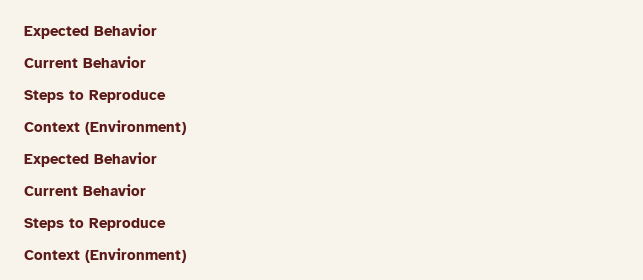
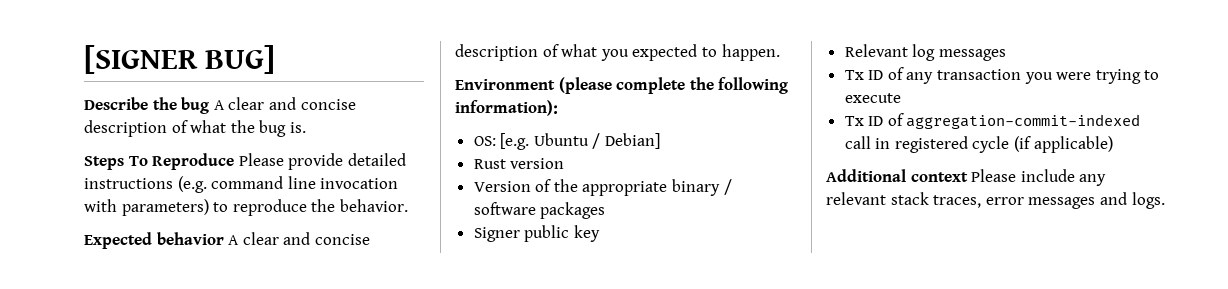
[24,24,157,39] [24,56,146,68] [24,90,166,103] [24,120,186,135] [24,152,157,167] [24,184,146,196] [24,218,166,231] [24,248,186,263] Expected Behavior // Current Behavior // Steps to Reproduce // Context (Environment) // Expected Behavior // Current Behavior // Steps to Reproduce // Context (Environment) -> [84,45,276,74] [84,97,356,114] [84,120,306,137] [84,153,406,170] [84,176,399,193] [84,199,408,216] [84,232,370,249] [455,44,780,61] [455,77,789,94] [455,100,558,116] [473,133,661,150] [473,158,565,169] [473,179,732,196] [473,202,606,219] [473,225,600,242] [844,44,1006,61] [844,67,1160,84] [844,93,901,103] [844,113,1141,129] [844,136,1113,153] [826,169,1107,186] [826,192,1165,209] [SIGNER BUG] // Describe the bug A clear and concise description of what the bug is. // Steps To Reproduce Please provide detailed instructions (e.g. command line invocation with parameters) to reproduce the behavior. // Expected behavior A clear and concise description of what you expected to happen. // Environment (please complete the following information): // OS: [e.g. Ubuntu / Debian] // Rust version // Version of the appropriate binary / software packages // Signer public key // Relevant log messages // Tx ID of any transaction you were trying to execute // Tx ID of aggregation-commit-indexed call in registered cycle (if applicable) // Additional context Please include any relevant stack traces, error messages and logs.

